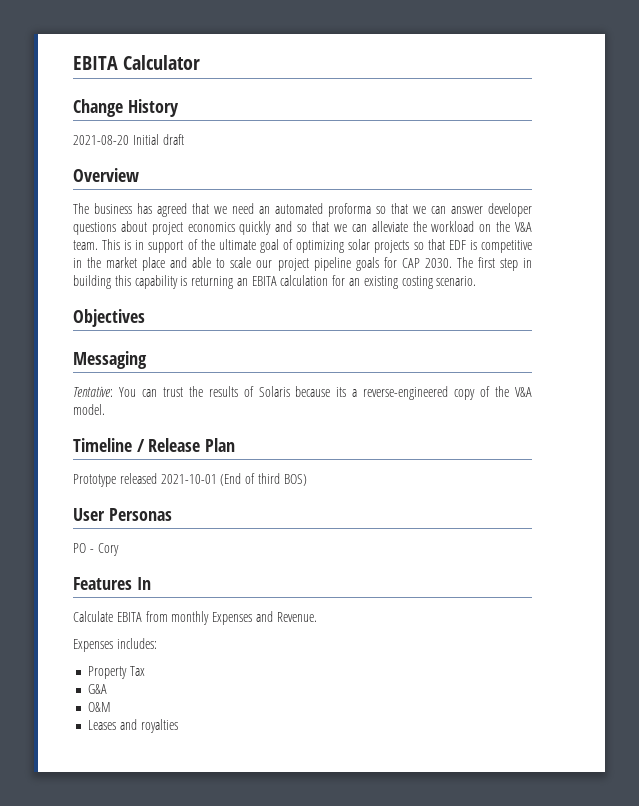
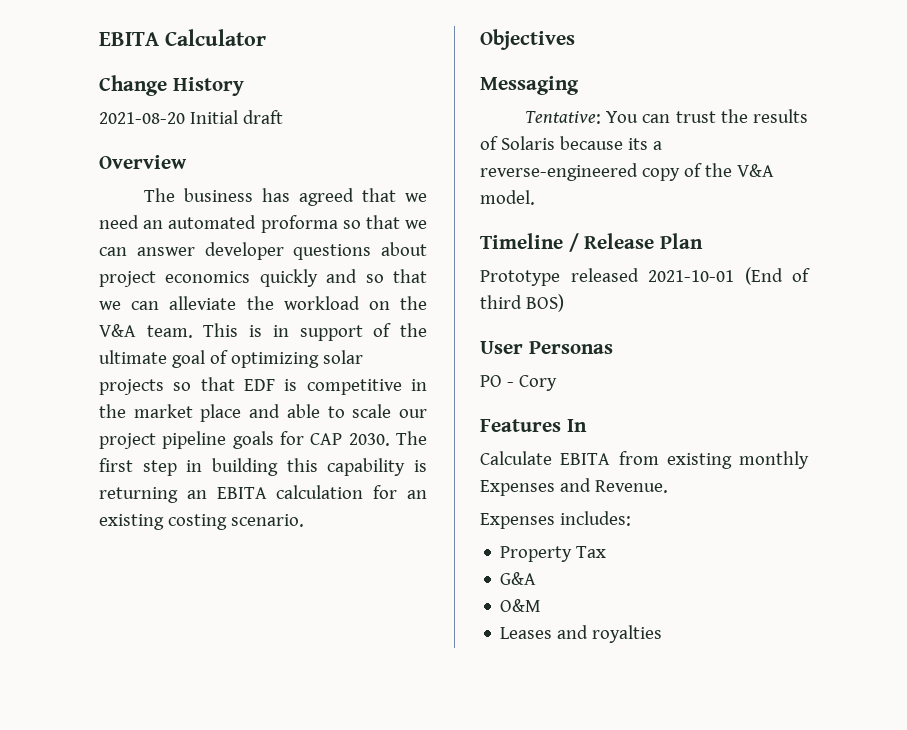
(168, 616) none -> [666,453,732,469] existing

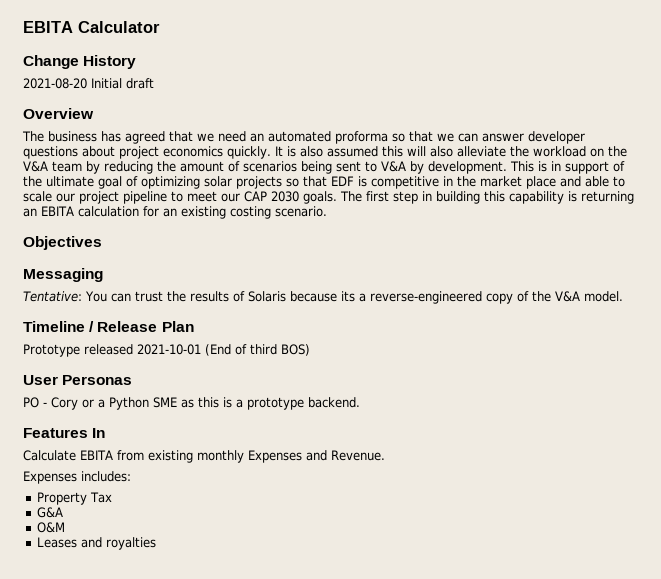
[259,269,427,287] [99,301,160,310] quickly and so that we can -> [227,146,453,159] quickly. It is also assumed this will also
[146,325,193,338] team. -> [52,161,507,174] team by reducing the amount of scenarios being sent to V&A by development.
[232,431,390,449] goals for CAP 2030. -> [171,191,337,204] to meet our CAP 2030 goals.
(557, 383) none -> [82,397,360,410] or a Python SME as this is a prototype backend.

